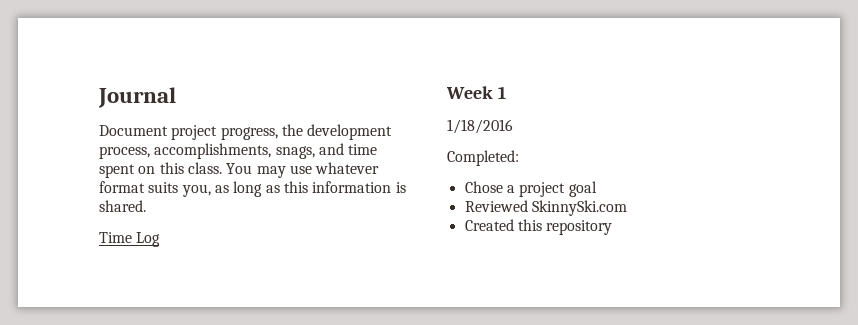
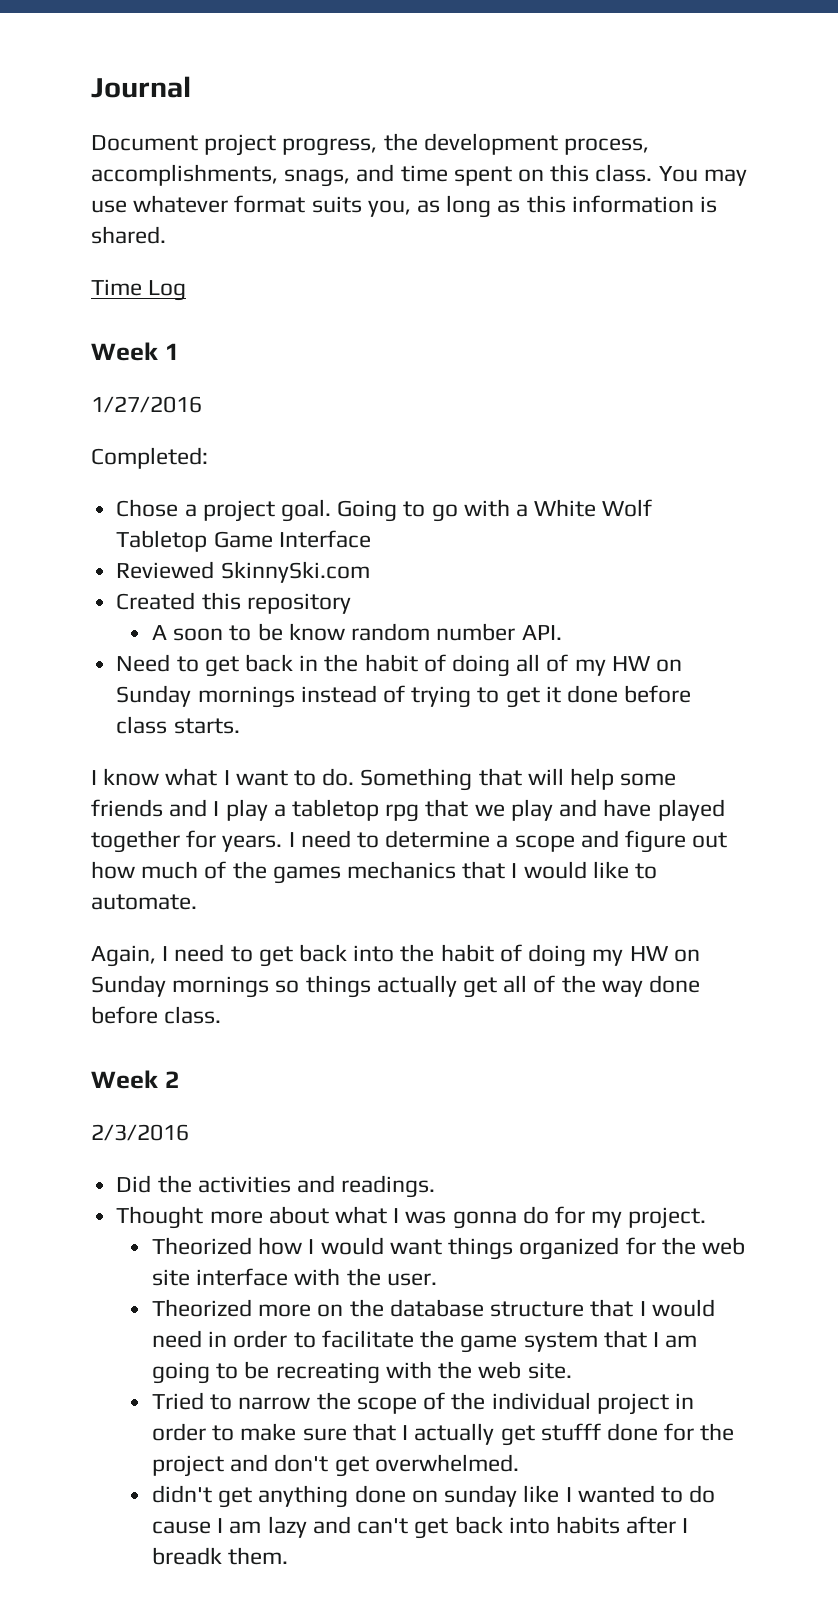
[447,119,513,134] 1/18/2016 -> [91,396,202,413] 1/27/2016
[568,181,597,197] goal -> [280,499,653,522] [116,530,371,552] goal. Going to go with a White Wolf Tabletop Game Interface
(613, 227) none -> [152,623,562,641] [116,654,683,677] [116,685,692,708] [116,716,240,734] [91,768,677,791] [91,799,725,822] [91,830,728,853] [91,861,658,884] [91,894,197,910] [91,944,700,967] [91,975,701,998] [91,1006,222,1024] [91,1070,180,1089] [91,1124,189,1141] [116,1175,436,1198] [116,1206,707,1229] [152,1237,745,1260] [152,1268,437,1286] [152,1299,715,1317] [152,1330,698,1353] [152,1361,572,1384] [152,1392,694,1415] [152,1423,735,1446] [152,1454,519,1477] [152,1485,716,1508] [152,1516,689,1539] [152,1547,289,1565] // A soon to be know random number API. // Need to get back in the habit of doing all of my HW on Sunday mornings instead of trying to get it done before class starts. // I know what I want to do. Something that will help some friends and I play a tabletop rpg that we play and have played together for years. I need to determine a scope and figure out how much of the games mechanics that I would like to automate. // Again, I need to get back into the habit of doing my HW on Sunday mornings so things actually get all of the way done before class. // Week 2 // 2/3/2016 // Did the activities and readings. // Thought more about what I was gonna do for my project. // Theorized how I would want things organized for the web site interface with the user. // Theorized more on the database structure that I would need in order to facilitate the game system that I am going to be recreating with the web site. // Tried to narrow the scope of the individual project in order to make sure that I actually get stufff done for the project and don't get overwhelmed. // didn't get anything done on sunday like I wanted to do cause I am lazy and can't get back into habits after I breadk them.

